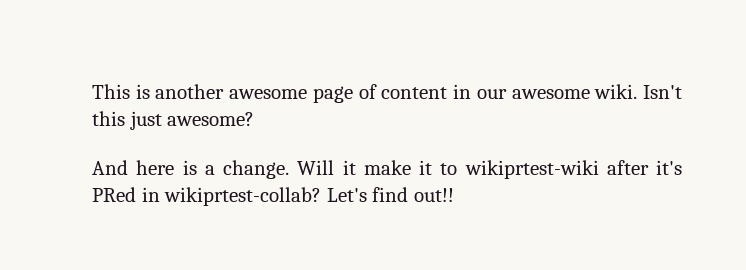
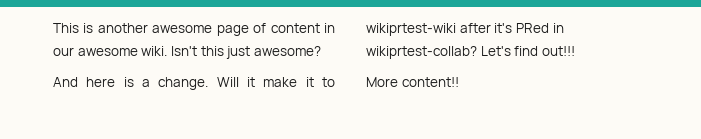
[413,188,454,202] out!! -> [541,46,575,56] [366,77,459,87] out!!! // More content!!

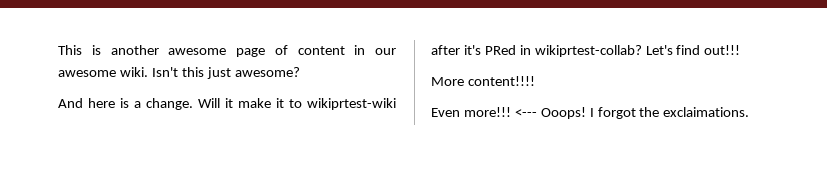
[401,77,459,87] content!! -> [467,76,535,86] [431,107,750,119] content!!!! // Even more!!! <--- Ooops! I forgot the exclaimations.

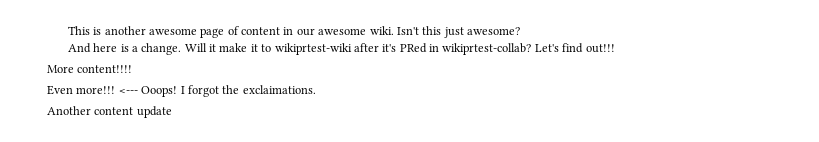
(750, 112) none -> [47,106,172,118] // Another content update

